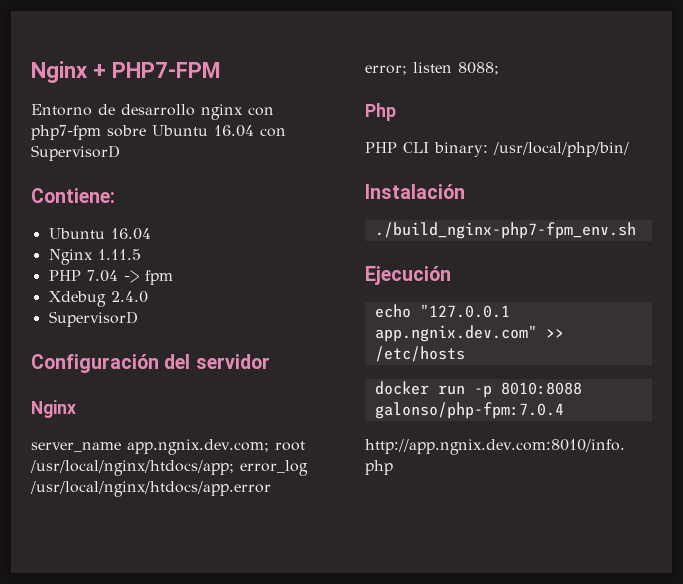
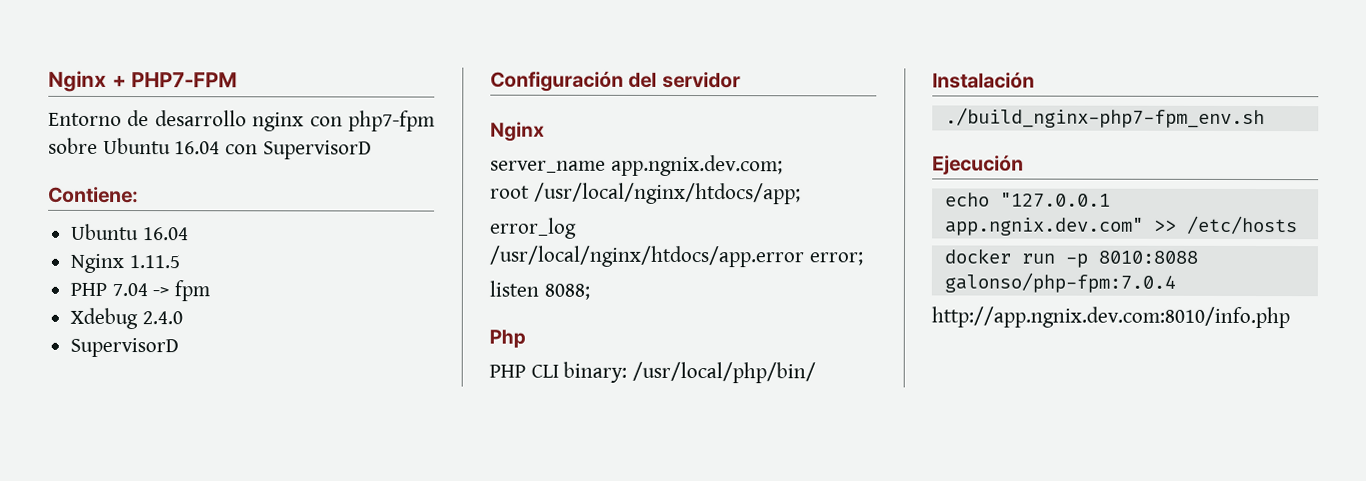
(269, 447) none -> (783, 165) //
(234, 468) none -> (801, 193) //
(407, 70) none -> (863, 258) //

